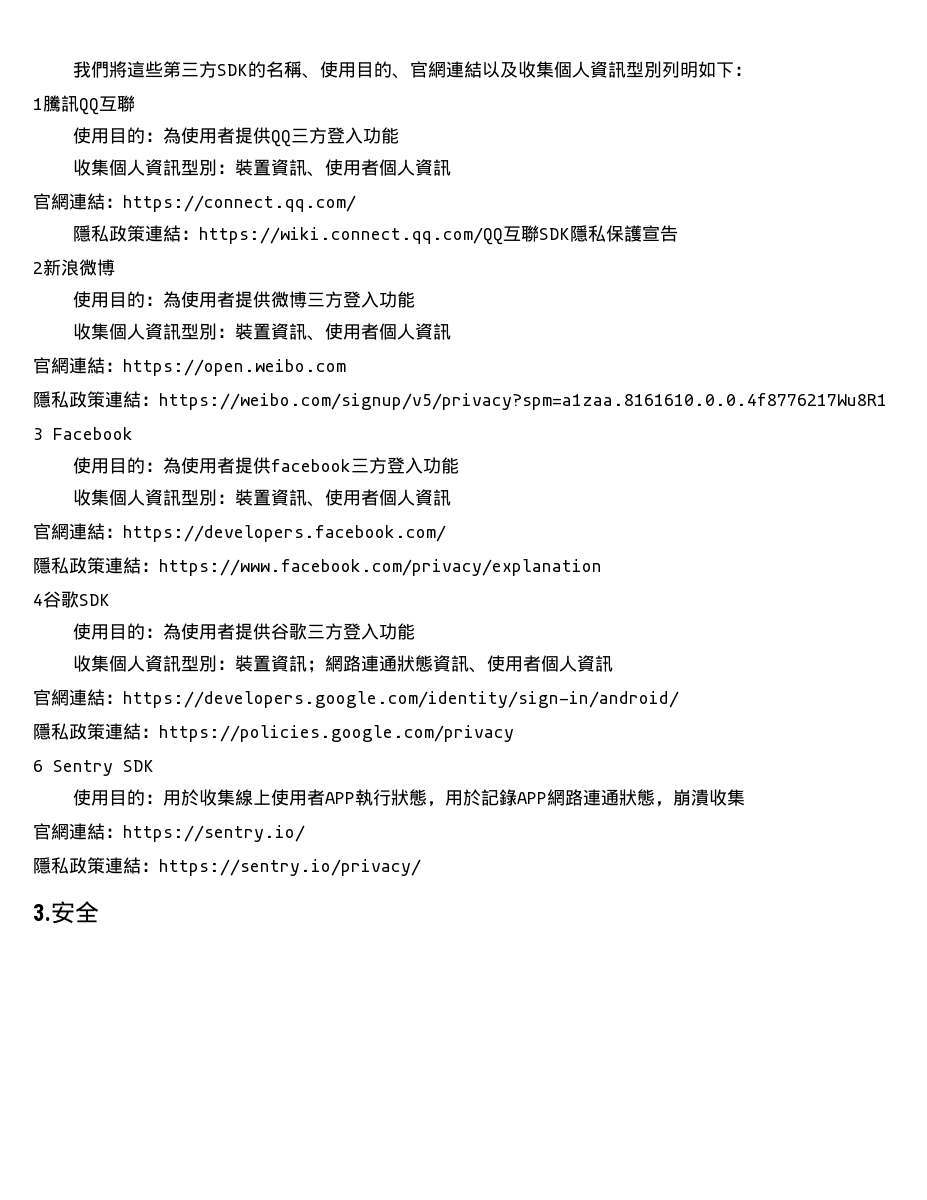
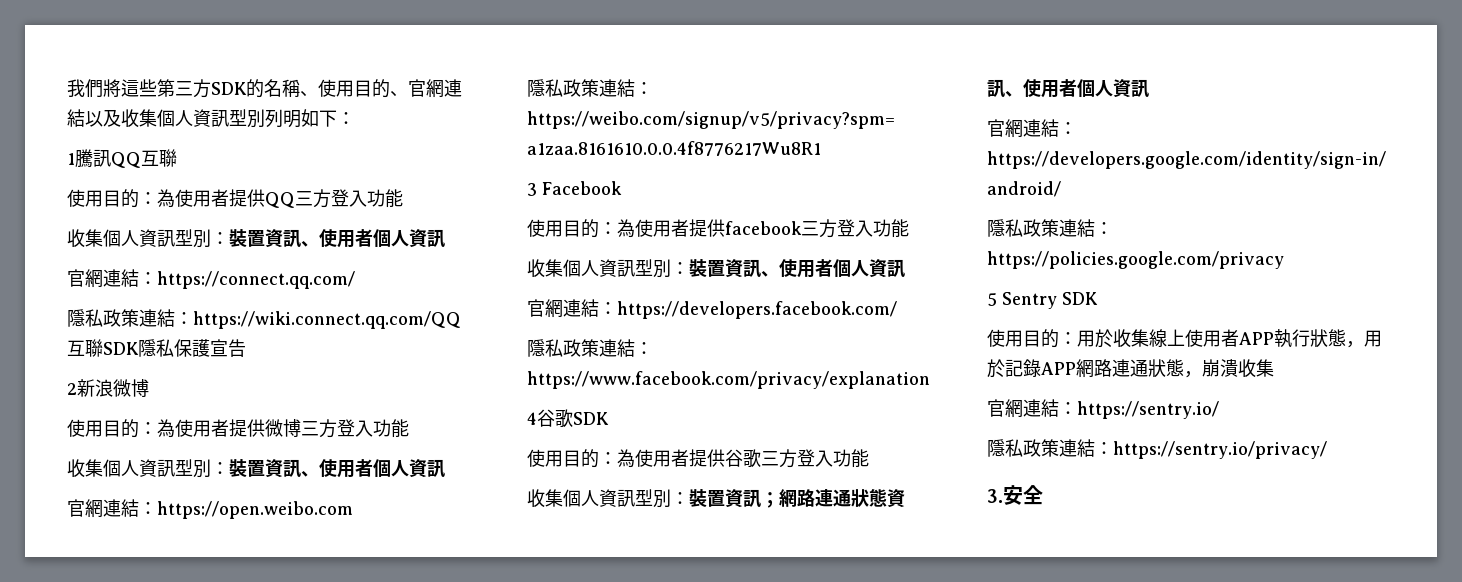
[33,760,43,772] 6 -> [987,293,997,306] 5

